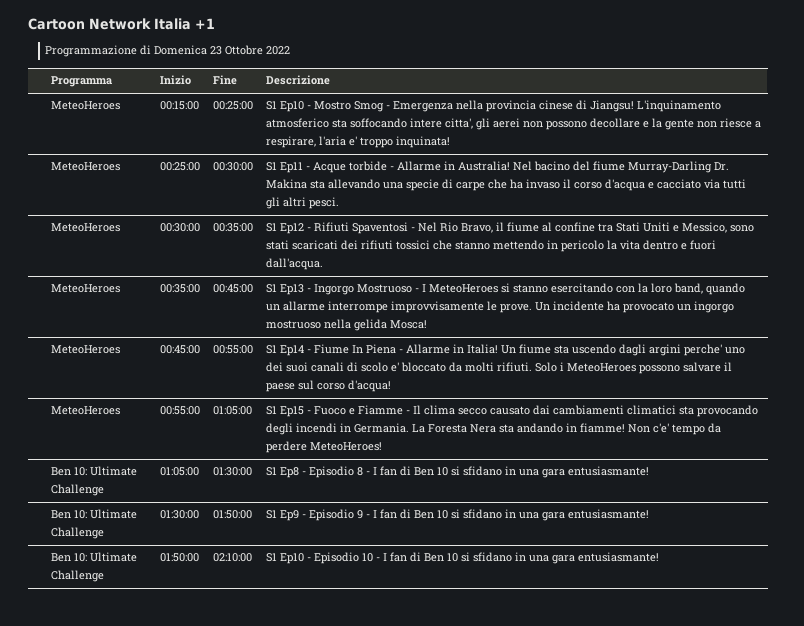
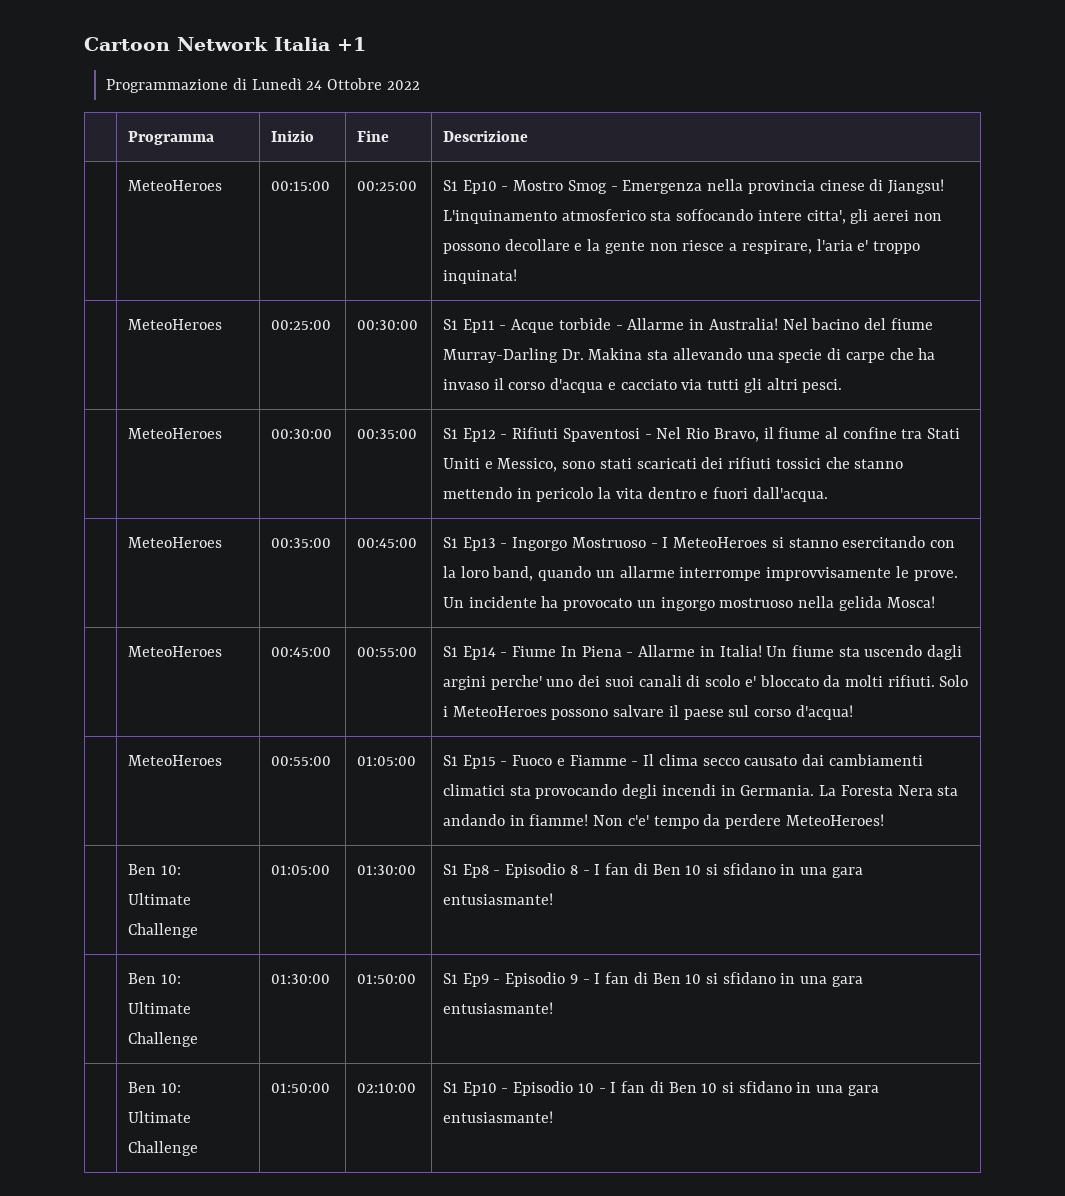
[154,45,223,55] Domenica 23 -> [251,78,323,90] Lunedì 24

